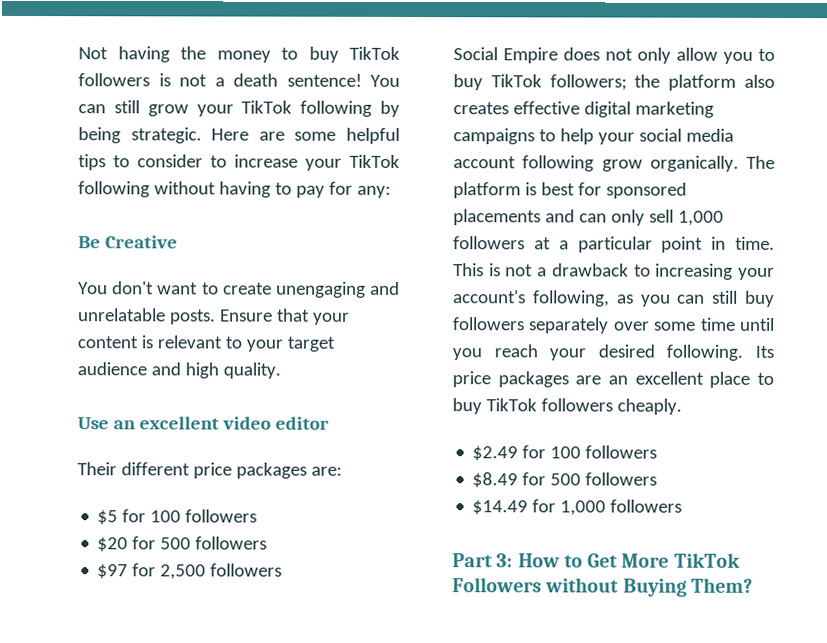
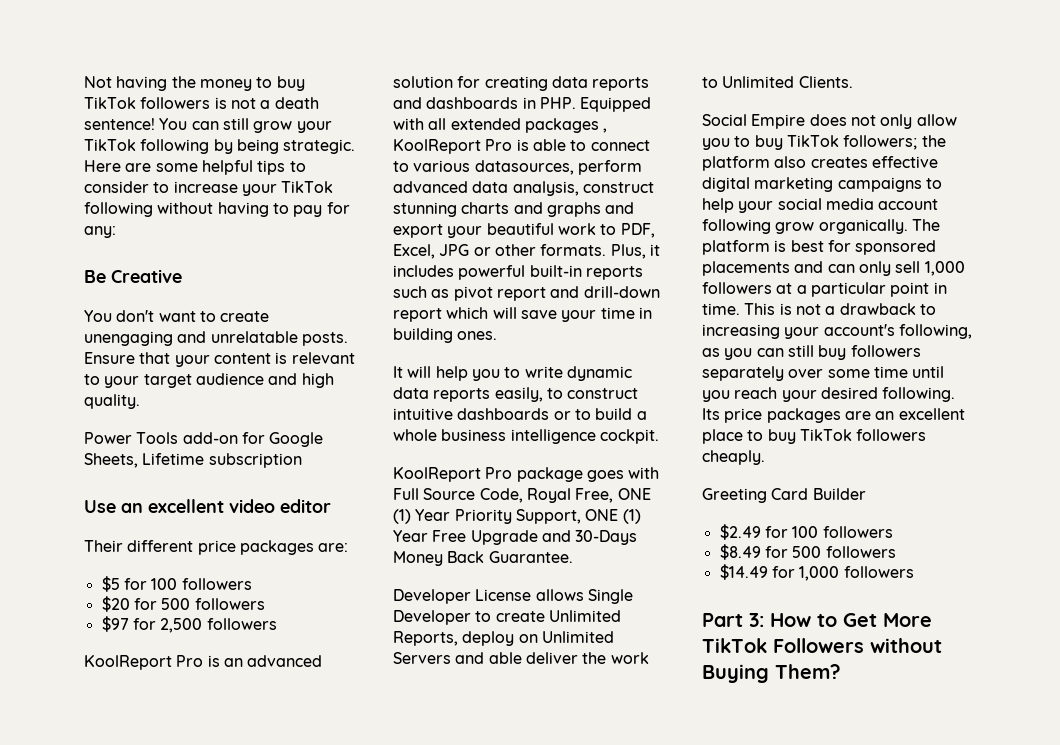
(281, 370) none -> [84,432,324,447] [84,453,302,468] // Power Tools add-on for Google Sheets, Lifetime subscription
(283, 570) none -> [84,655,323,670] [393,76,650,91] [393,97,652,112] [393,118,608,133] [393,139,650,154] [393,160,642,175] [393,181,654,196] [393,202,635,217] [393,223,655,238] [393,244,660,259] [393,265,643,280] [393,286,660,301] [393,307,652,322] [393,328,498,343] [393,366,632,381] [393,387,639,402] [393,408,647,420] [393,429,659,444] [393,467,660,482] [393,488,651,503] [393,509,641,524] [393,530,638,545] [393,551,573,566] [393,589,633,604] [393,610,621,625] [393,631,614,646] [393,652,649,664] [702,76,853,88] // KoolReport Pro is an advanced solution for creating data reports and dashboards in PHP. Equipped with all extended packages , KoolReport Pro is able to connect to various datasources, perform advanced data analysis, construct stunning charts and graphs and export your beautiful work to PDF, Excel, JPG or other formats. Plus, it includes powerful built-in reports such as pivot report and drill-down report which will save your time in building ones. // It will help you to write dynamic data reports easily, to construct intuitive dashboards or to build a whole business intelligence cockpit. // KoolReport Pro package goes with Full Source Code, Royal Free, ONE (1) Year Priority Support, ONE (1) Year Free Upgrade and 30-Days Money Back Guarantee. // Developer License allows Single Developer to create Unlimited Reports, deploy on Unlimited Servers and able deliver the work to Unlimited Clients.
(682, 406) none -> [702,488,866,503] // Greeting Card Builder

